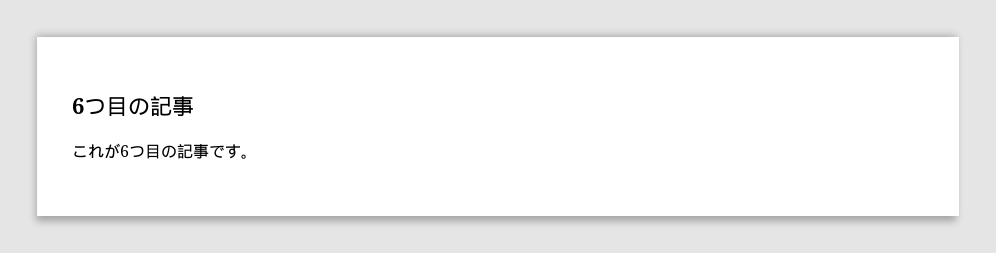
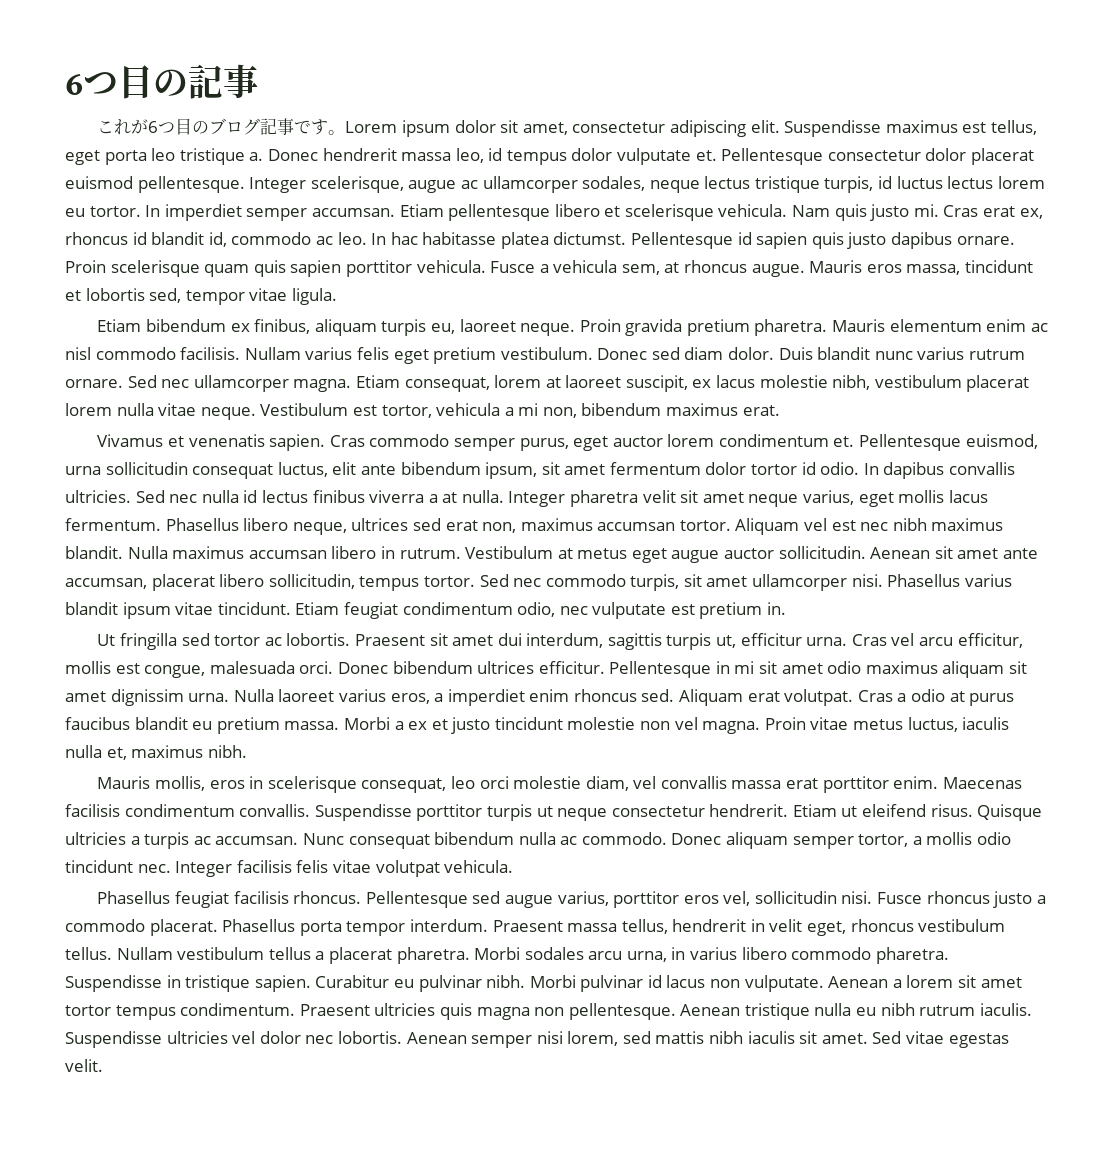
(177, 151) none -> [209,118,261,135] ブログ
(257, 156) none -> [345,120,1037,137] [65,148,1035,165] [65,176,1045,193] [65,204,1043,221] [65,232,1015,249] [65,260,1034,277] [65,288,337,305] [97,319,1048,336] [65,347,1026,364] [65,375,1030,392] [65,403,780,420] [97,434,1038,451] [65,462,1016,479] [65,490,988,507] [65,518,1004,535] [65,546,1039,563] [65,574,1012,591] [65,602,787,619] [97,633,1023,650] [65,661,1028,678] [65,689,1015,706] [65,717,1010,734] [65,745,247,760] [97,776,1022,793] [65,804,1043,821] [65,832,1012,849] [65,860,514,877] [97,891,1046,908] [65,919,1006,936] [65,947,949,964] [65,975,1022,992] [65,1003,1032,1020] [65,1031,1009,1048] [65,1059,103,1072] Lorem ipsum dolor sit amet, consectetur adipiscing elit. Suspendisse maximus est tellus, eget porta leo tristique a. Donec hendrerit massa leo, id tempus dolor vulputate et. Pellentesque consectetur dolor placerat euismod pellentesque. Integer scelerisque, augue ac ullamcorper sodales, neque lectus tristique turpis, id luctus lectus lorem eu tortor. In imperdiet semper accumsan. Etiam pellentesque libero et scelerisque vehicula. Nam quis justo mi. Cras erat ex, rhoncus id blandit id, commodo ac leo. In hac habitasse platea dictumst. Pellentesque id sapien quis justo dapibus ornare. Proin scelerisque quam quis sapien porttitor vehicula. Fusce a vehicula sem, at rhoncus augue. Mauris eros massa, tincidunt et lobortis sed, tempor vitae ligula. // Etiam bibendum ex finibus, aliquam turpis eu, laoreet neque. Proin gravida pretium pharetra. Mauris elementum enim ac nisl commodo facilisis. Nullam varius felis eget pretium vestibulum. Donec sed diam dolor. Duis blandit nunc varius rutrum ornare. Sed nec ullamcorper magna. Etiam consequat, lorem at laoreet suscipit, ex lacus molestie nibh, vestibulum placerat lorem nulla vitae neque. Vestibulum est tortor, vehicula a mi non, bibendum maximus erat. // Vivamus et venenatis sapien. Cras commodo semper purus, eget auctor lorem condimentum et. Pellentesque euismod, urna sollicitudin consequat luctus, elit ante bibendum ipsum, sit amet fermentum dolor tortor id odio. In dapibus convallis ultricies. Sed nec nulla id lectus finibus viverra a at nulla. Integer pharetra velit sit amet neque varius, eget mollis lacus fermentum. Phasellus libero neque, ultrices sed erat non, maximus accumsan tortor. Aliquam vel est nec nibh maximus blandit. Nulla maximus accumsan libero in rutrum. Vestibulum at metus eget augue auctor sollicitudin. Aenean sit amet ante accumsan, placerat libero sollicitudin, tempus tortor. Sed nec commodo turpis, sit amet ullamcorper nisi. Phasellus varius blandit ipsum vitae tincidunt. Etiam feugiat condimentum odio, nec vulputate est pretium in. // Ut fringilla sed tortor ac lobortis. Praesent sit amet dui interdum, sagittis turpis ut, efficitur urna. Cras vel arcu efficitur, mollis est congue, malesuada orci. Donec bibendum ultrices efficitur. Pellentesque in mi sit amet odio maximus aliquam sit amet dignissim urna. Nulla laoreet varius eros, a imperdiet enim rhoncus sed. Aliquam erat volutpat. Cras a odio at purus faucibus blandit eu pretium massa. Morbi a ex et justo tincidunt molestie non vel magna. Proin vitae metus luctus, iaculis nulla et, maximus nibh. // Mauris mollis, eros in scelerisque consequat, leo orci molestie diam, vel convallis massa erat porttitor enim. Maecenas facilisis condimentum convallis. Suspendisse porttitor turpis ut neque consectetur hendrerit. Etiam ut eleifend risus. Quisque ultricies a turpis ac accumsan. Nunc consequat bibendum nulla ac commodo. Donec aliquam semper tortor, a mollis odio tincidunt nec. Integer facilisis felis vitae volutpat vehicula. // Phasellus feugiat facilisis rhoncus. Pellentesque sed augue varius, porttitor eros vel, sollicitudin nisi. Fusce rhoncus justo a commodo placerat. Phasellus porta tempor interdum. Praesent massa tellus, hendrerit in velit eget, rhoncus vestibulum tellus. Nullam vestibulum tellus a placerat pharetra. Morbi sodales arcu urna, in varius libero commodo pharetra. Suspendisse in tristique sapien. Curabitur eu pulvinar nibh. Morbi pulvinar id lacus non vulputate. Aenean a lorem sit amet tortor tempus condimentum. Praesent ultricies quis magna non pellentesque. Aenean tristique nulla eu nibh rutrum iaculis. Suspendisse ultricies vel dolor nec lobortis. Aenean semper nisi lorem, sed mattis nibh iaculis sit amet. Sed vitae egestas velit.

